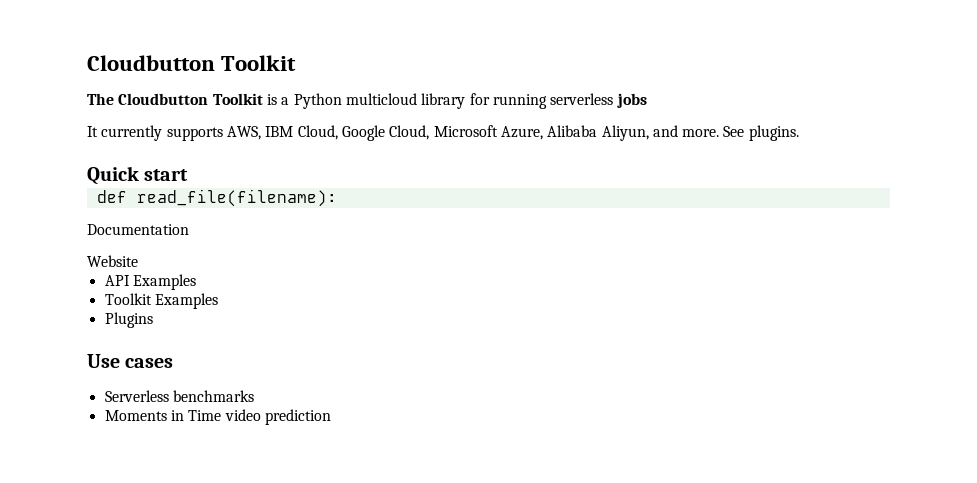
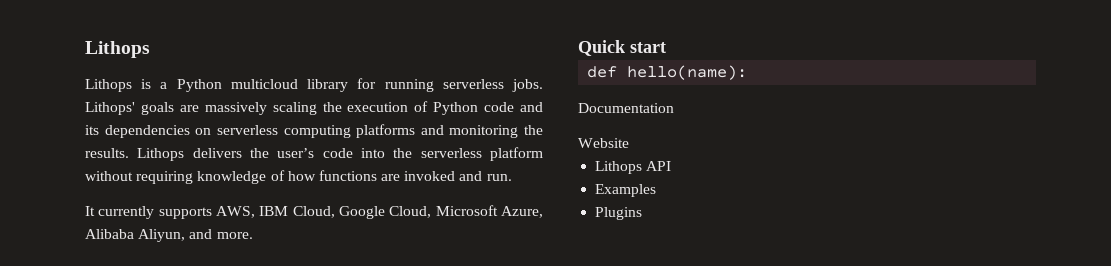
[87,55,297,71] [87,93,263,105] Cloudbutton Toolkit // The Cloudbutton Toolkit -> [85,41,150,58] [85,79,132,92] Lithops // Lithops
[616,93,647,108] jobs -> [512,79,543,92] [85,101,543,115] [85,124,543,138] [85,147,543,161] [85,170,512,184] jobs. Lithops' goals are massively scaling the execution of Python code and its dependencies on serverless computing platforms and monitoring the results. Lithops delivers the user’s code into the serverless platform without requiring knowledge of how functions are invoked and run.
[723,125,799,141] See plugins. -> (253, 235) none
[136,189,337,207] read_file(filename): -> [627,65,748,80] hello(name):
(138, 261) none -> [595,161,643,174] Lithops
[132,274,196,290] [104,293,152,305] Examples // Toolkit -> (672, 166) //
[87,354,174,368] [104,390,254,402] [104,409,331,425] // Use cases // Serverless benchmarks // Moments in Time video prediction -> (643, 213) none

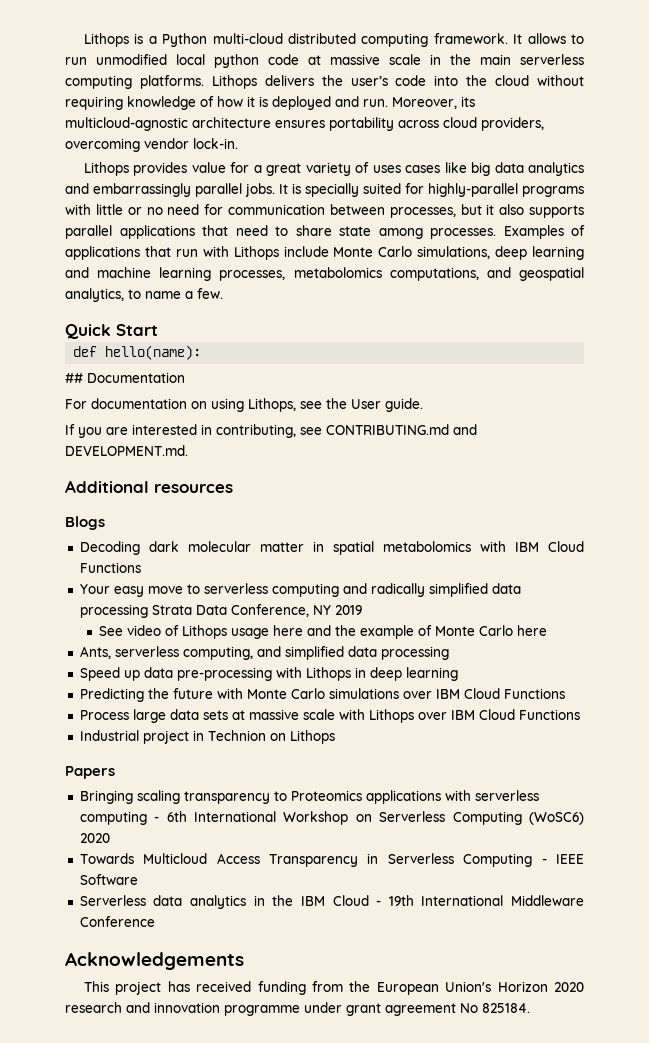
[85,41,150,58] [85,79,132,92] Lithops // Lithops -> [83,33,129,47] Lithops
[230,78,543,92] [85,101,543,115] [85,124,543,138] [85,148,129,158] multicloud library for running serverless jobs. Lithops' goals are massively scaling the execution of Python code and its dependencies on serverless computing platforms and monitoring the results. -> [212,33,584,47] [65,54,584,68] [65,75,204,89] multi-cloud distributed computing framework. It allows to run unmodified local python code at massive scale in the main serverless computing platforms.
[420,147,543,161] serverless platform -> [495,75,530,86] cloud
[318,170,456,181] functions are invoked -> [247,96,331,110] it is deployed
[85,205,543,219] [85,229,253,242] // It currently supports AWS, IBM Cloud, Google Cloud, Microsoft Azure, Alibaba Aliyun, and more. -> [392,96,475,109] [65,117,544,131] [65,138,238,152] [83,162,585,176] [65,183,584,197] [65,204,584,218] [65,225,585,239] [65,246,584,260] [65,267,584,281] [65,288,223,302] Moreover, its multicloud-agnostic architecture ensures portability across cloud providers, overcoming vendor lock-in. // Lithops provides value for a great variety of uses cases like big data analytics and embarrassingly parallel jobs. It is specially suited for highly-parallel programs with little or no need for communication between processes, but it also supports parallel applications that need to share state among processes. Examples of applications that run with Lithops include Monte Carlo simulations, deep learning and machine learning processes, metabolomics computations, and geospatial analytics, to name a few.
[630,42,666,53] start -> [116,324,158,336] Start
(748, 72) none -> [65,373,83,383] ##
[578,138,629,148] [595,161,672,174] [595,184,657,197] [595,207,643,220] Website // Lithops API // Examples // Plugins -> [65,398,423,412] [65,424,477,438] [65,445,188,456] [65,480,233,493] [65,516,105,530] [79,541,584,555] [79,562,141,573] [79,583,521,597] [79,604,362,618] [98,625,547,639] [79,646,449,660] [79,667,458,681] [79,688,565,702] [79,709,580,723] [79,730,335,744] [65,766,115,779] [79,790,539,804] [79,811,584,825] [79,833,110,843] [79,853,584,867] [79,874,138,885] [79,895,584,909] [79,916,155,927] [65,952,244,970] [83,981,584,995] [65,1002,530,1016] For documentation on using Lithops, see the User guide. // If you are interested in contributing, see CONTRIBUTING.md and DEVELOPMENT.md. // Additional resources // Blogs // Decoding dark molecular matter in spatial metabolomics with IBM Cloud Functions // Your easy move to serverless computing and radically simplified data processing Strata Data Conference, NY 2019 // See video of Lithops usage here and the example of Monte Carlo here // Ants, serverless computing, and simplified data processing // Speed up data pre-processing with Lithops in deep learning // Predicting the future with Monte Carlo simulations over IBM Cloud Functions // Process large data sets at massive scale with Lithops over IBM Cloud Functions // Industrial project in Technion on Lithops // Papers // Bringing scaling transparency to Proteomics applications with serverless computing - 6th International Workshop on Serverless Computing (WoSC6) 2020 // Towards Multicloud Access Transparency in Serverless Computing - IEEE Software // Serverless data analytics in the IBM Cloud - 19th International Middleware Conference // Acknowledgements // This project has received funding from the European Union's Horizon 2020 research and innovation programme under grant agreement No 825184.

